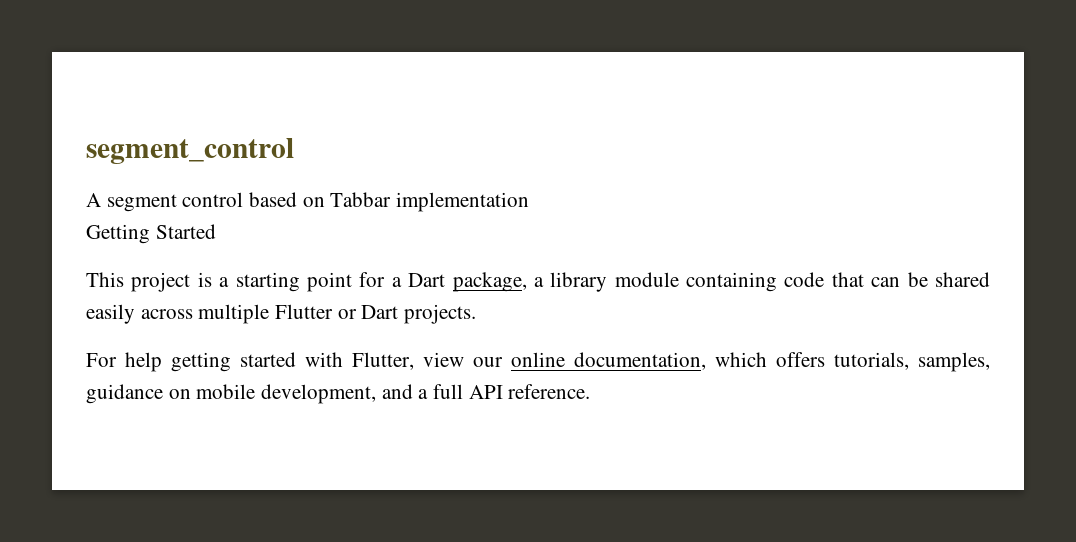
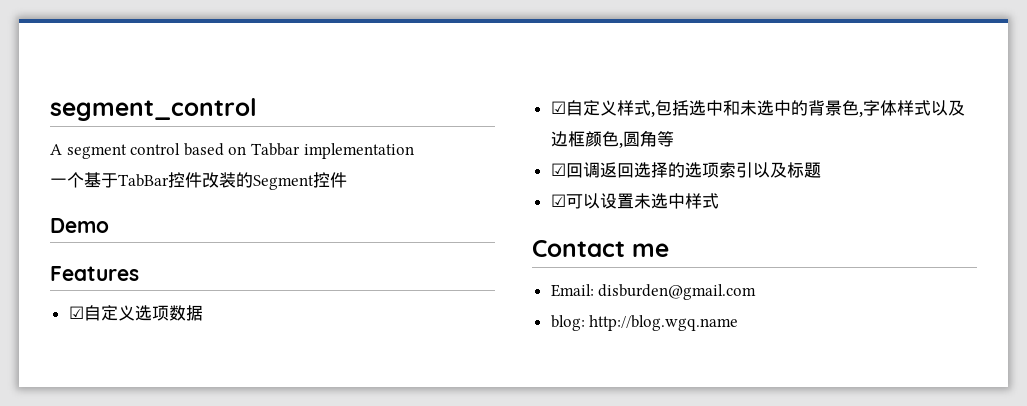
[86,224,216,244] [86,272,991,292] [86,304,477,324] [86,352,990,372] [86,384,591,404] Getting Started // This project is a starting point for a Dart package, a library module containing code that can be shared easily across multiple Flutter or Dart projects. // For help getting started with Flutter, view our online documentation, which offers tutorials, samples, guidance on mobile development, and a full API reference. -> [50,172,347,190] [50,218,109,233] [50,266,139,281] [68,305,203,321] [550,100,965,117] [550,130,674,148] [550,162,821,178] [550,193,719,209] [532,240,669,257] [550,284,757,300] [550,315,739,331] 一个基于TabBar控件改装的Segment控件 // Demo // Features // ☑自定义选项数据 // ☑自定义样式,包括选中和未选中的背景色,字体样式以及边框颜色,圆角等 // ☑回调返回选择的选项索引以及标题 // ☑可以设置未选中样式 // Contact me // Email: disburden@gmail.com // blog: http://blog.wgq.name

